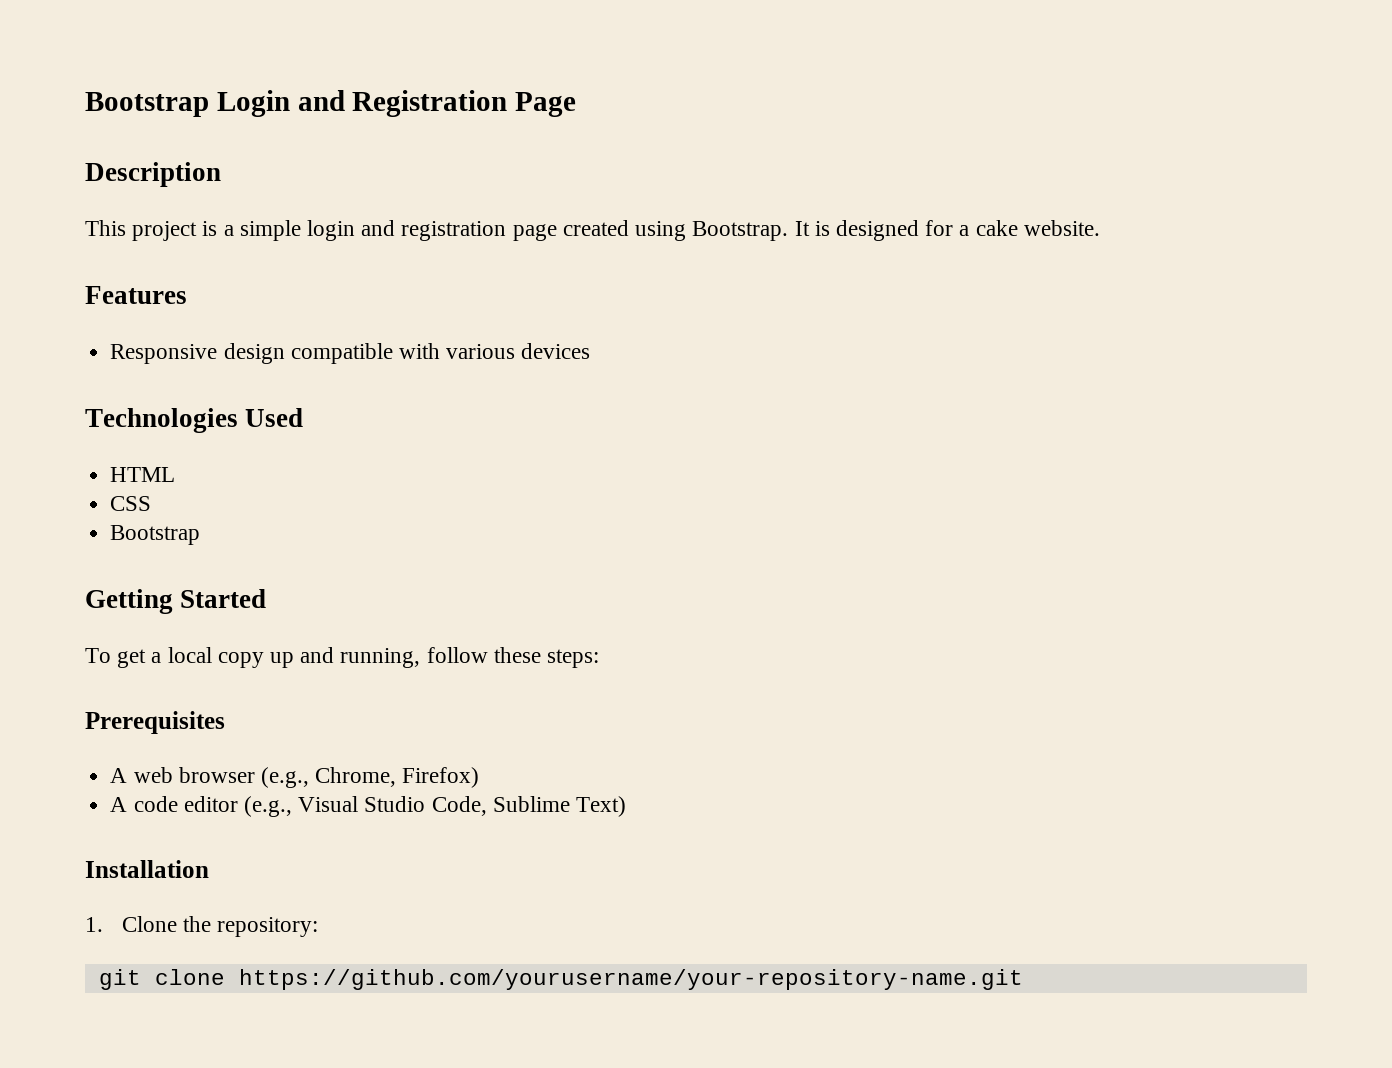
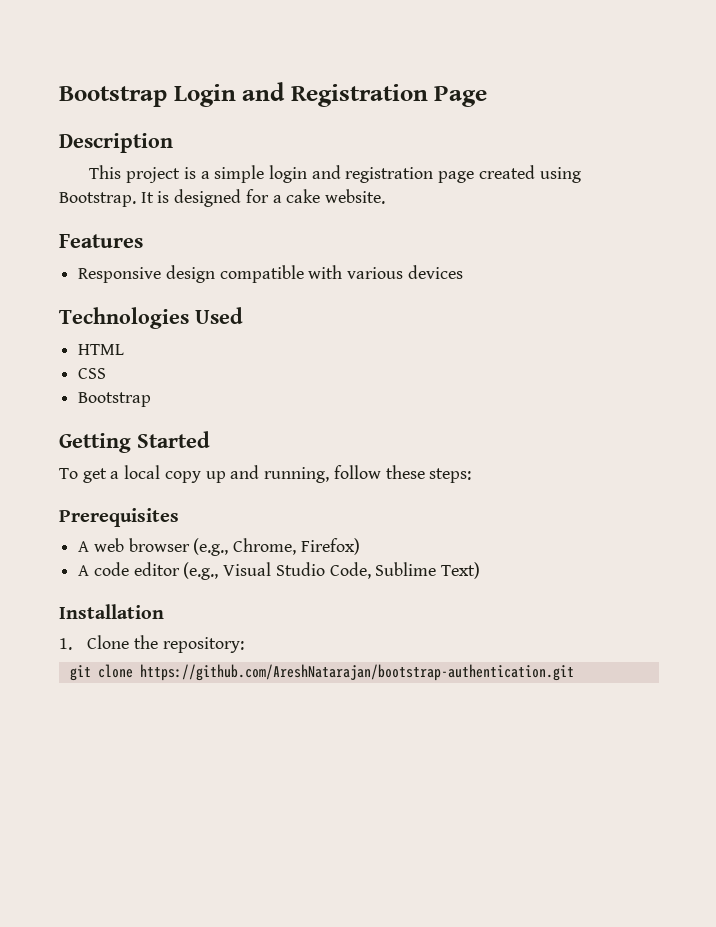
[238,969,1023,990] https://github.com/yourusername/your-repository-name.git -> [139,664,574,681] https://github.com/AreshNatarajan/bootstrap-authentication.git

